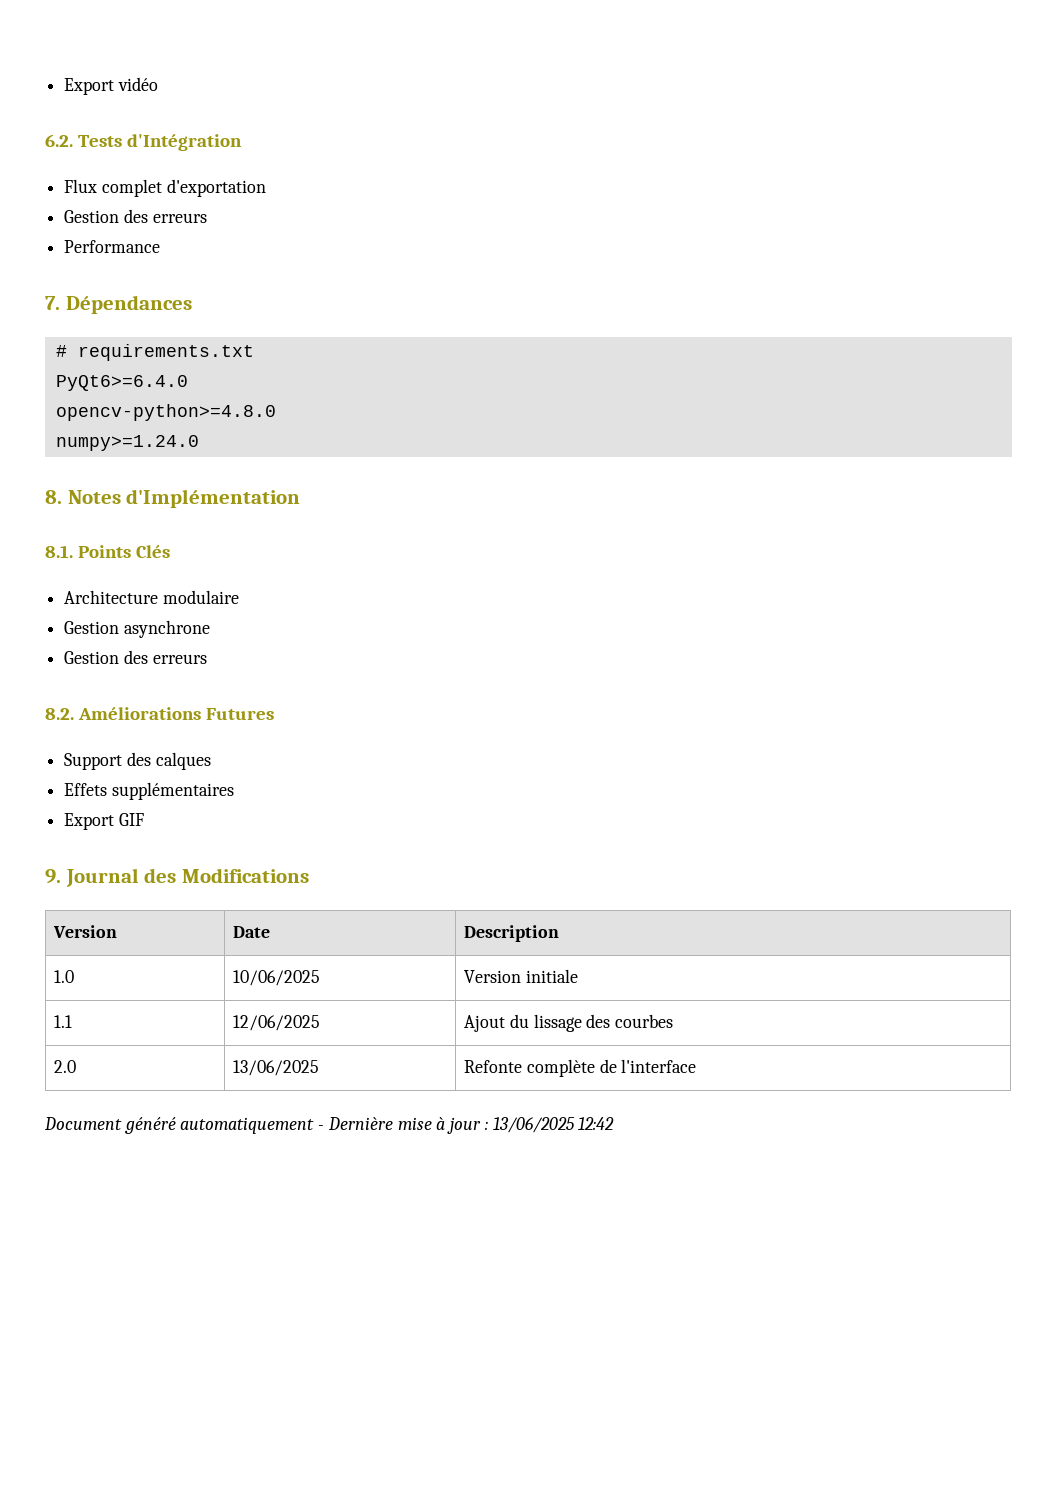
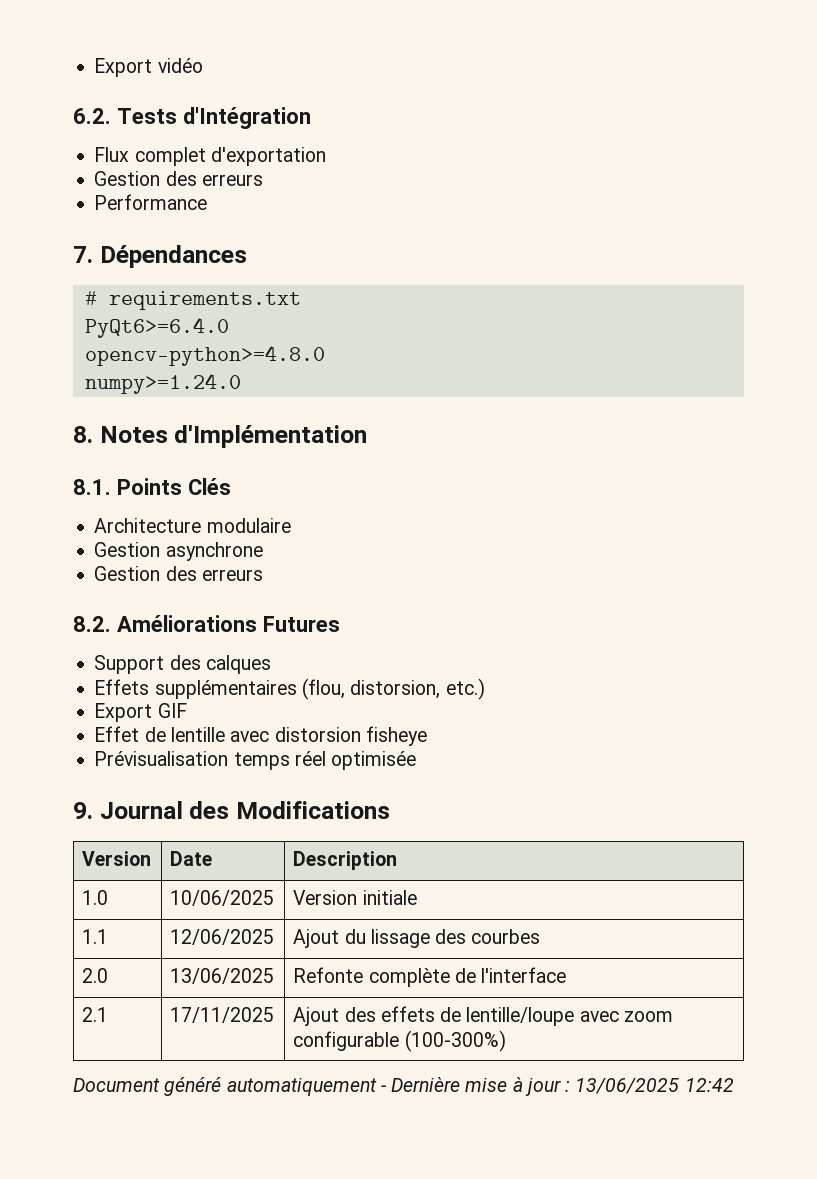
(234, 791) none -> [301,678,485,700] (flou, distorsion, etc.)
(144, 819) none -> [94,726,427,746] [94,751,417,770] // Effet de lentille avec distorsion fisheye // Prévisualisation temps réel optimisée
(697, 1066) none -> [82,1007,109,1022] [170,1007,275,1023] [293,1006,673,1026] [293,1030,506,1052] // 2.1 | 17/11/2025 | Ajout des effets de lentille/loupe avec zoom configurable (100-300%)

